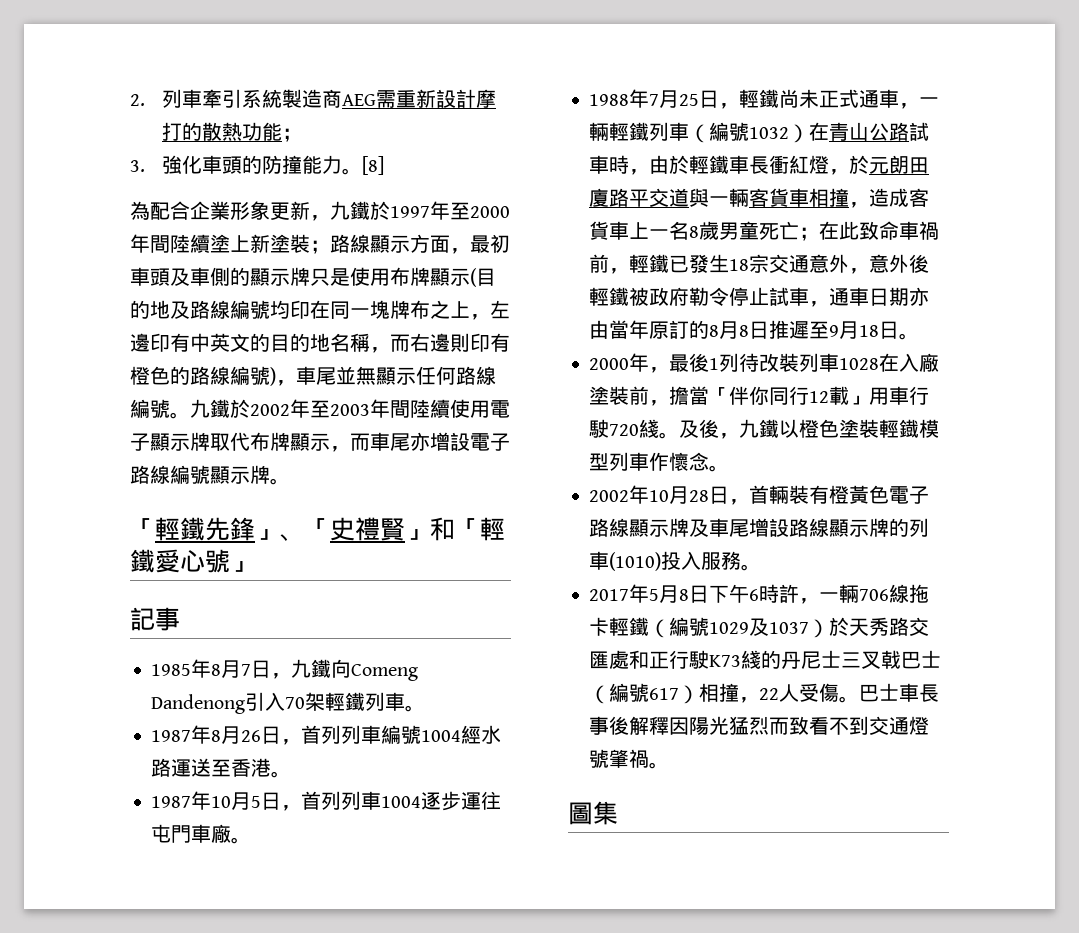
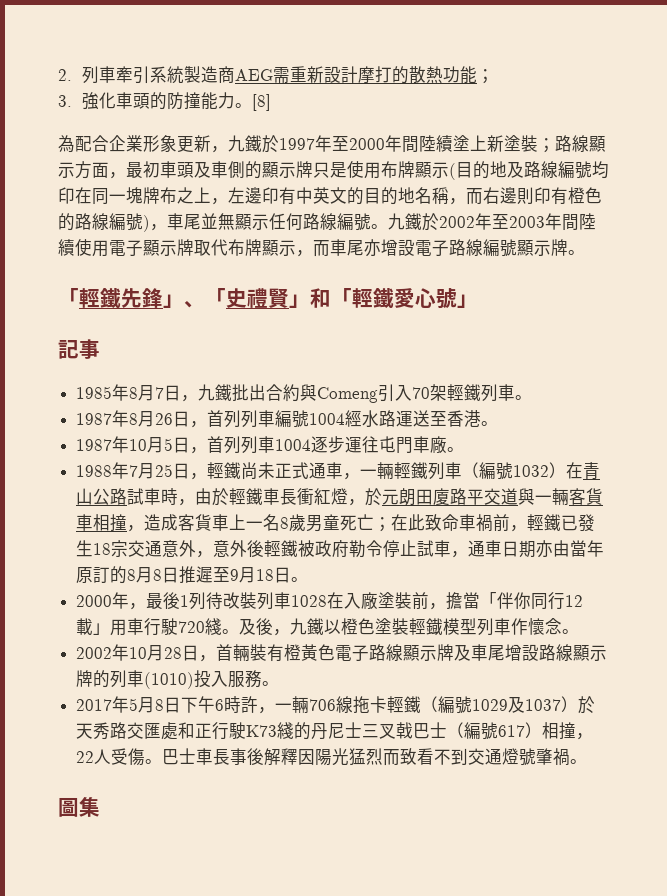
[331,659,419,681] [151,694,246,714] 向Comeng Dandenong -> [232,384,379,403] 批出合約與Comeng

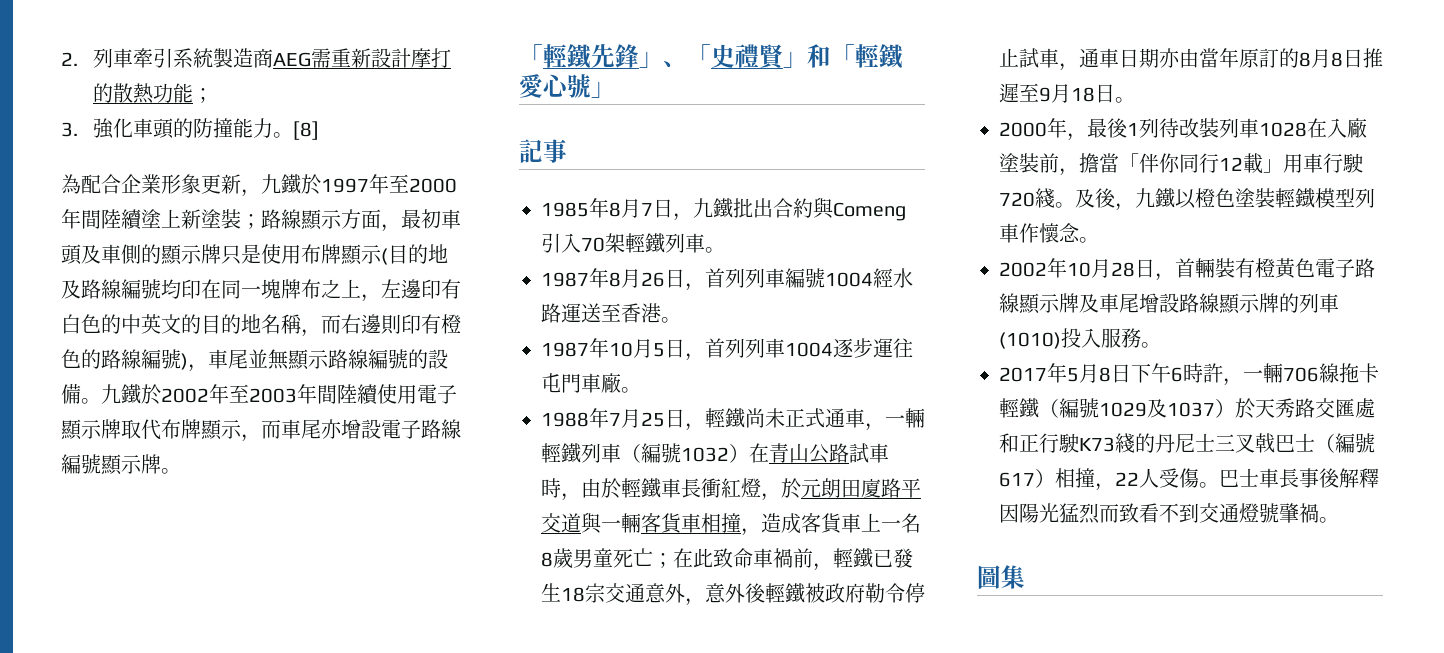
(296, 196) none -> [61,314,121,334] 白色的
[269,213,371,231] 任何路線編號 -> [328,349,448,369] [61,384,81,404] 路線編號的設備

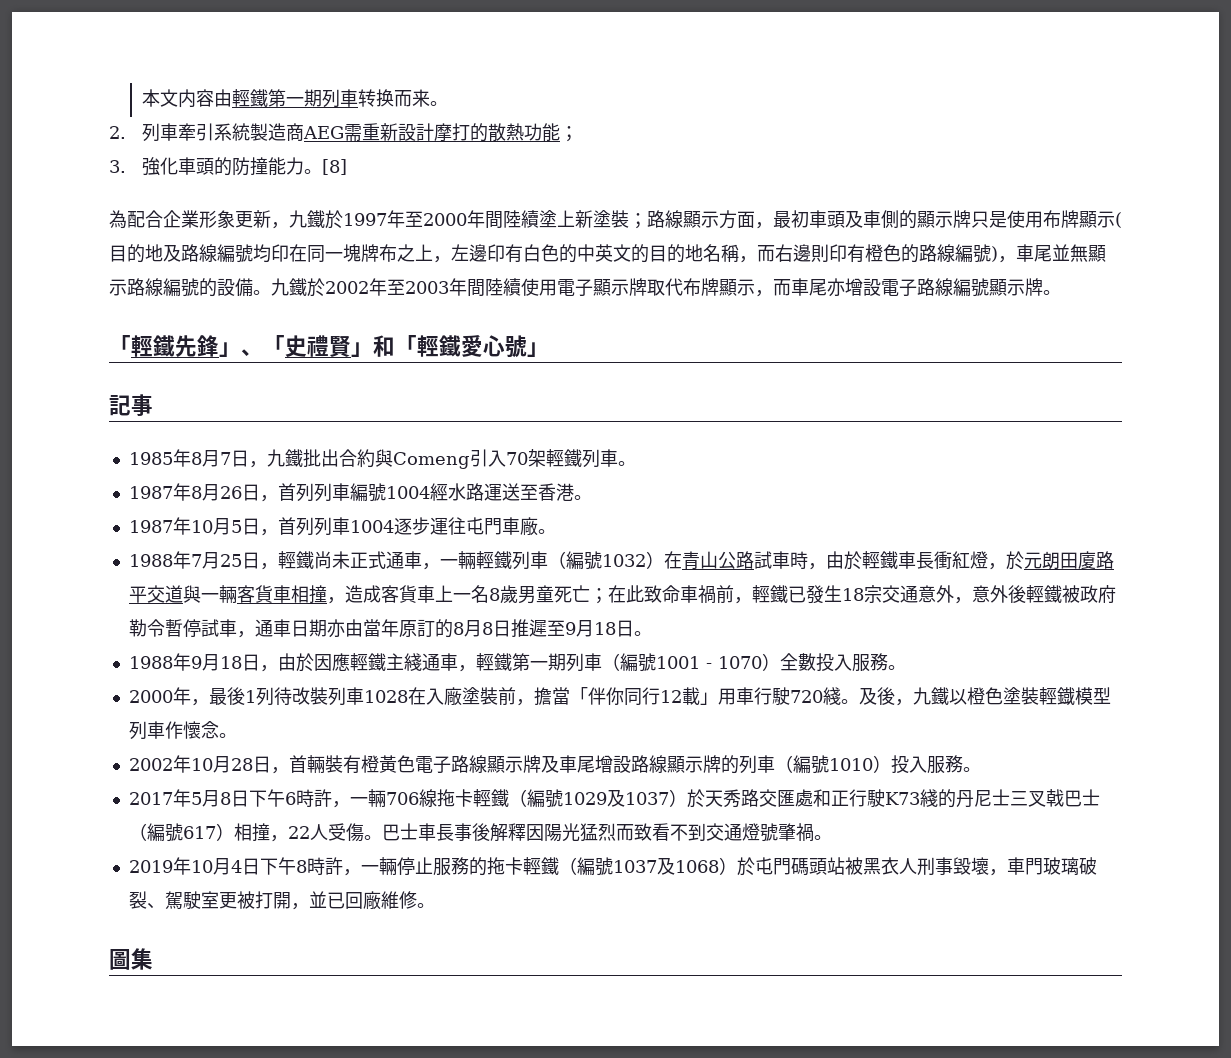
(61, 59) none -> [142,89,449,108] 本文内容由輕鐵第一期列車转换而来。 //
[905,583,925,603] [999,48,1019,67] 停止 -> [164,619,201,637] 暫停
(1135, 100) none -> [128,653,906,672] // 1988年9月18日，由於因應輕鐵主綫通車，輕鐵第一期列車（編號1001 - 1070）全數投入服務。
[999,332,1061,349] (1010) -> [774,755,891,774] （編號1010）
(1339, 520) none -> [128,857,1097,876] [128,891,435,910] // 2019年10月4日下午8時許，一輛停止服務的拖卡輕鐵（編號1037及1068）於屯門碼頭站被黑衣人刑事毀壞，車門玻璃破裂、駕駛室更被打開，並已回廠維修。

